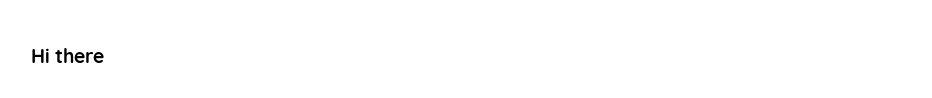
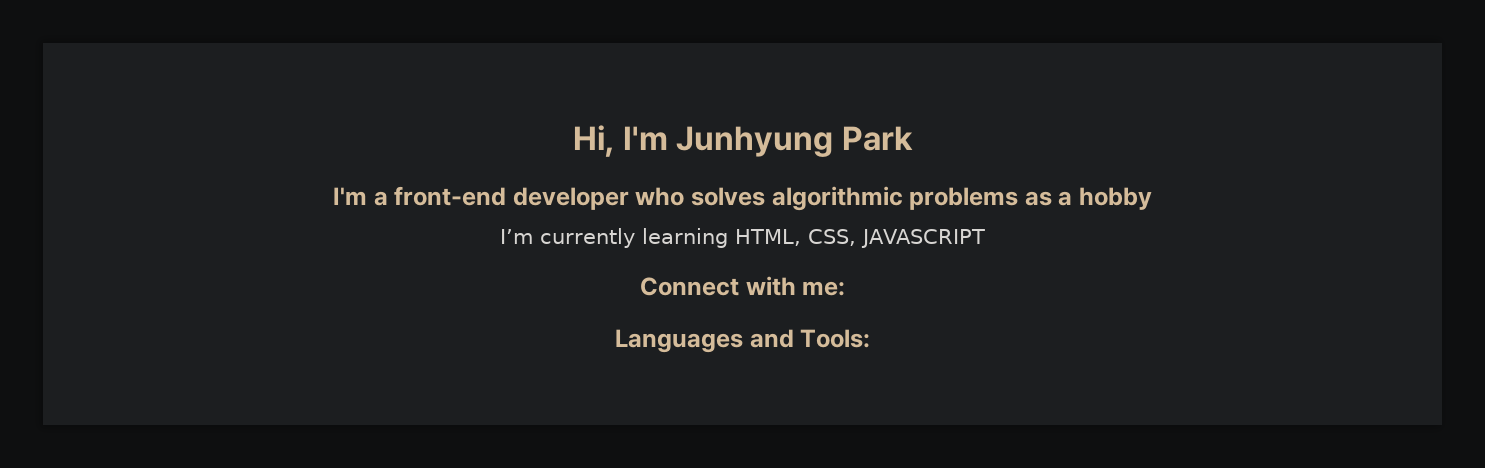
[31,48,105,63] Hi there -> [572,125,914,157] [332,186,1153,211] [499,228,986,248] [639,276,846,296] [614,329,871,353] Hi, I'm Junhyung Park // I'm a front-end developer who solves algorithmic problems as a hobby // I’m currently learning HTML, CSS, JAVASCRIPT // Connect with me: // Languages and Tools:

